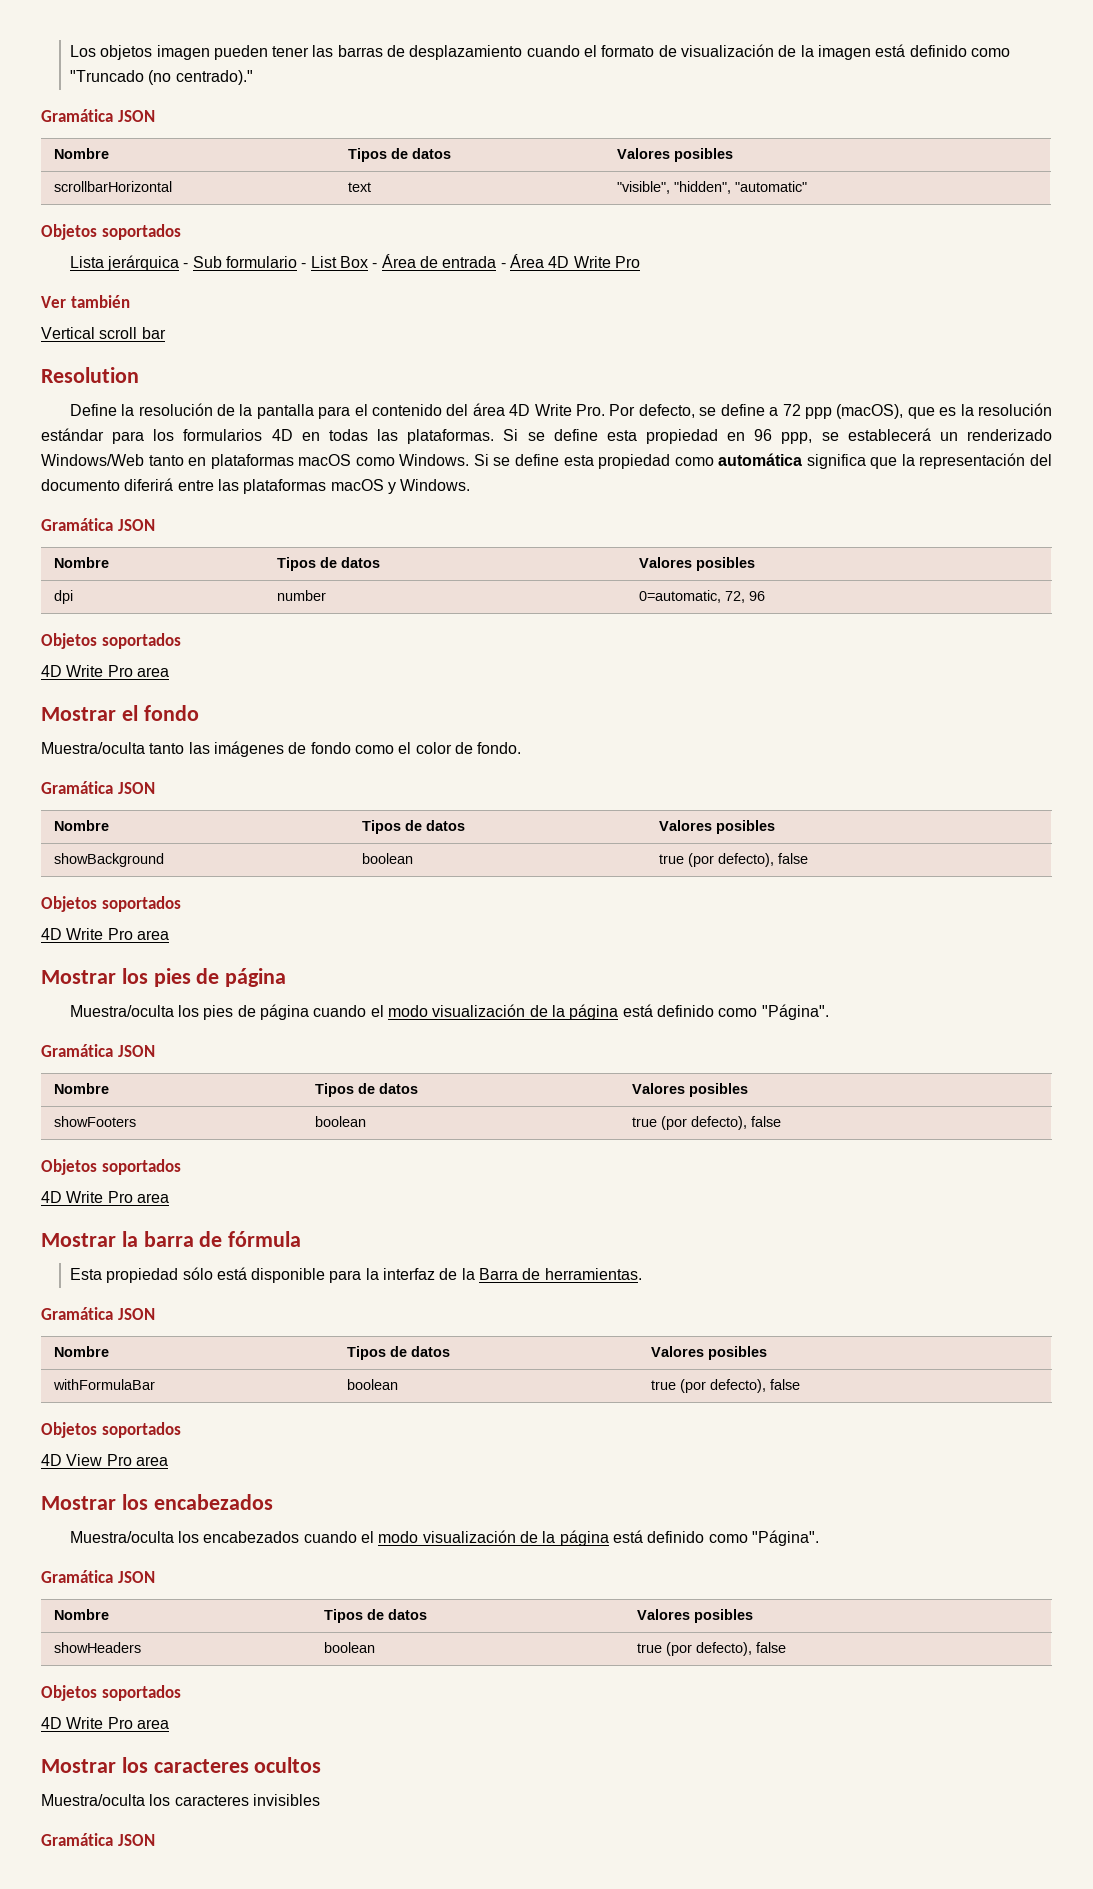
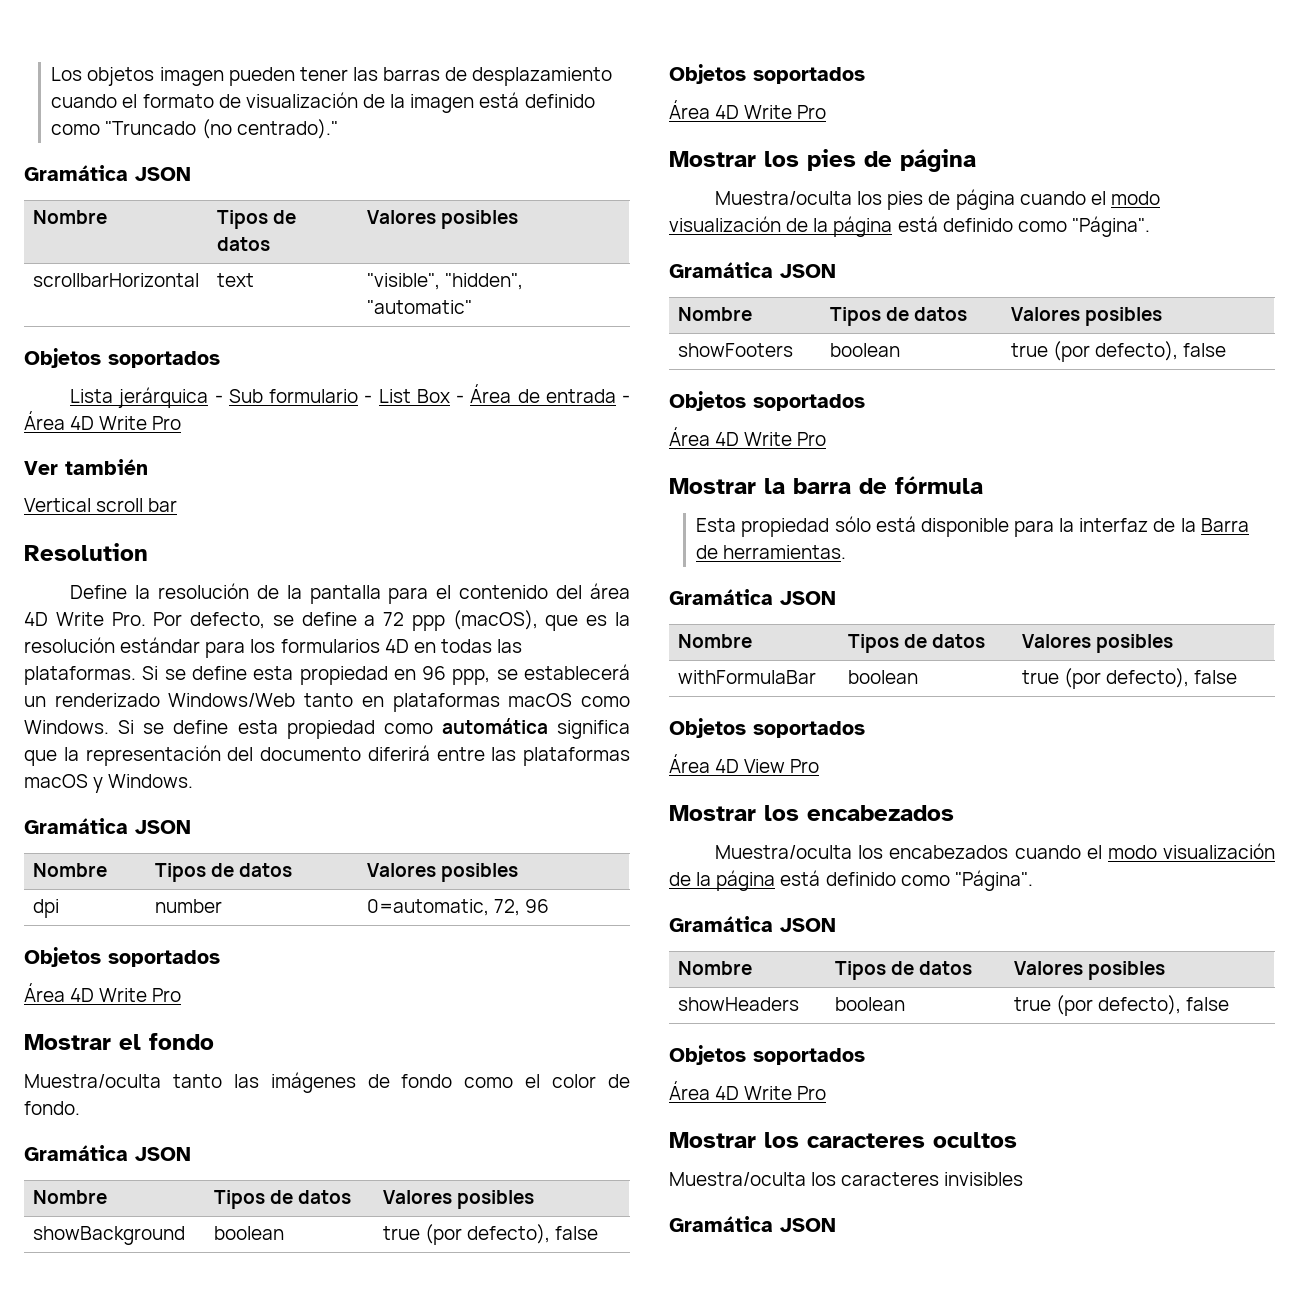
[41,665,169,677] 4D Write Pro area -> [24,983,182,1002] Área 4D Write Pro
[41,928,169,940] 4D Write Pro area -> [669,100,827,119] Área 4D Write Pro
[41,1191,169,1203] 4D Write Pro area -> [669,427,827,446] Área 4D Write Pro
(181, 1430) none -> [669,754,710,773] Área
[135,1456,168,1466] area -> (820, 766) none
[41,1717,169,1729] 4D Write Pro area -> [669,1081,827,1100] Área 4D Write Pro

